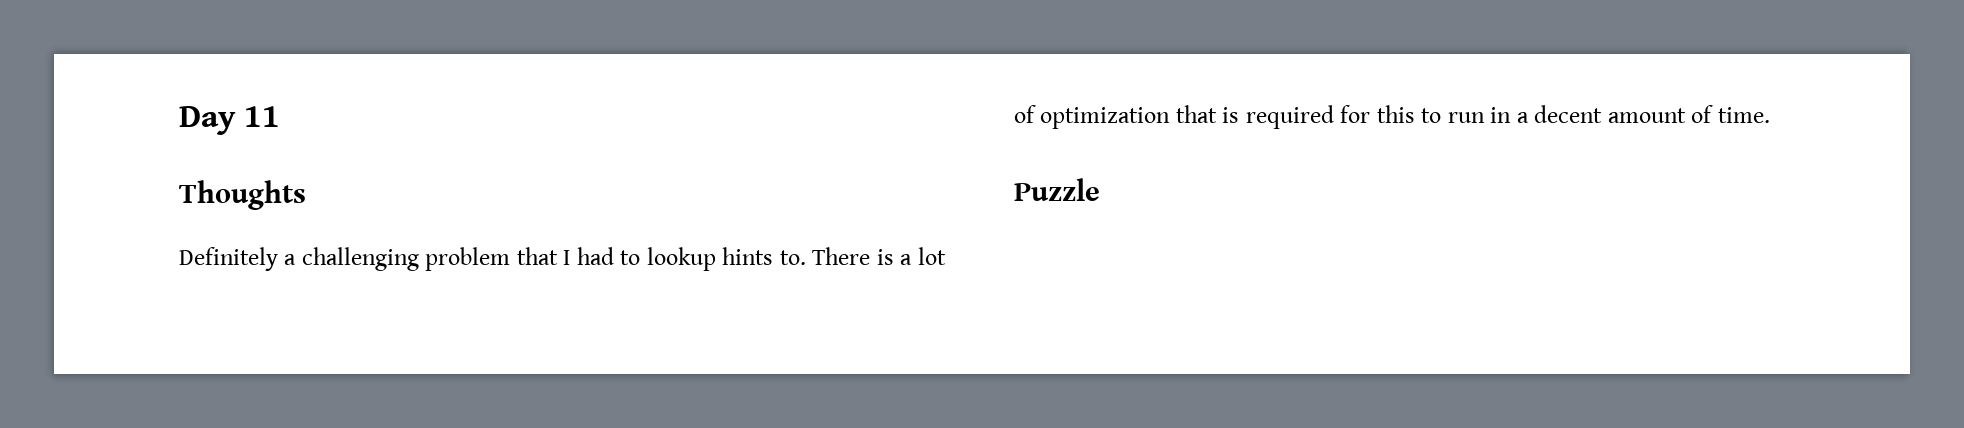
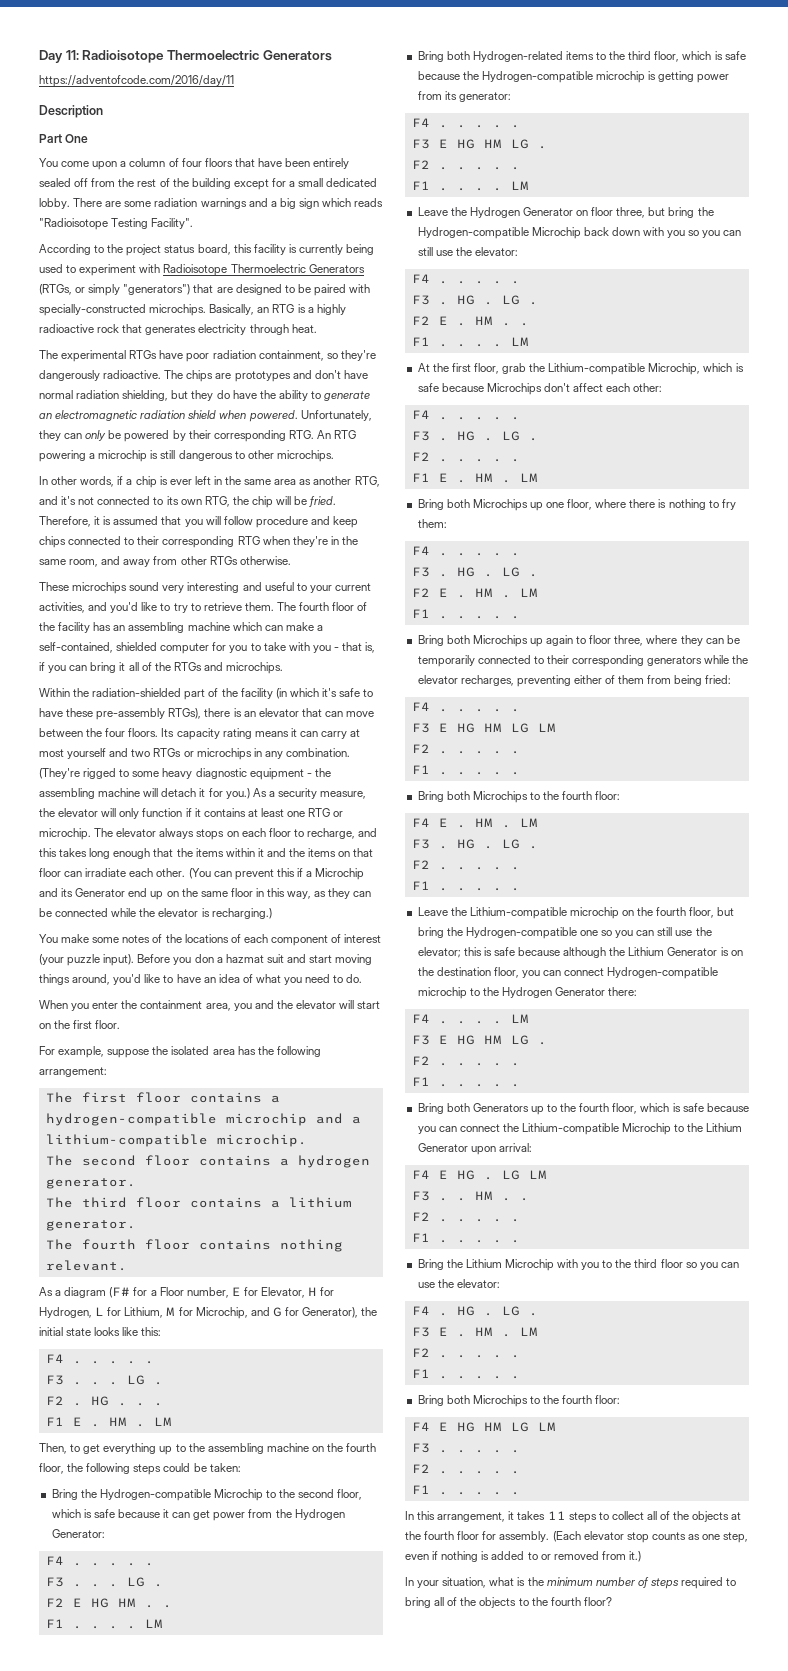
[244,106,281,127] [179,180,306,210] [179,247,946,271] [1014,105,1770,129] [1014,178,1100,201] 11 // Thoughts // Definitely a challenging problem that I had to lookup hints to. There is a lot of optimization that is required for this to run in a decent amount of time. // Puzzle -> [65,50,332,63] [39,75,234,87] [39,105,103,118] [39,134,89,143] [39,158,350,170] [39,178,378,190] [39,198,384,209] [39,218,194,230] [39,244,375,256] [39,264,365,276] [39,284,371,296] [39,304,346,316] [39,324,317,335] [39,350,376,362] [39,370,368,382] [39,390,371,401] [39,410,372,422] [39,430,357,442] [39,450,334,462] [39,476,380,488] [39,496,337,508] [39,516,359,528] [39,536,358,548] [39,556,291,567] [39,582,371,594] [39,602,368,613] [39,622,323,633] [39,642,376,654] [39,662,284,674] [39,688,374,700] [39,708,375,720] [39,728,361,740] [39,748,350,760] [39,768,331,780] [39,788,367,799] [39,808,344,819] [39,828,378,840] [39,848,374,859] [39,868,365,880] [39,888,372,900] [39,908,272,919] [39,934,382,946] [39,954,373,966] [39,974,363,985] [39,1000,381,1011] [39,1020,121,1029] [39,1046,321,1058] [39,1067,107,1077] [45,1092,280,1103] [45,1113,361,1126] [45,1134,307,1147] [45,1155,370,1168] [45,1178,136,1189] [45,1197,352,1208] [45,1220,136,1231] [45,1239,343,1252] [45,1260,127,1271] [39,1287,335,1298] [39,1307,378,1319] [39,1327,162,1336] [45,1354,154,1364] [45,1375,163,1385] [45,1396,163,1406] [45,1417,172,1427] [39,1443,377,1455] [39,1463,241,1475] [51,1489,363,1501] [51,1509,345,1521] [51,1529,105,1538] [45,1556,154,1566] [45,1577,163,1587] [45,1598,172,1608] [45,1619,163,1629] [417,51,746,62] [417,71,730,83] [417,91,511,102] [411,118,520,128] [411,139,547,149] [411,160,520,170] [411,181,529,191] [417,207,714,218] [417,227,742,239] [417,247,518,256] [411,274,520,284] [411,295,538,305] [411,316,529,326] [411,337,529,347] [417,363,744,375] [417,383,663,395] [411,410,520,420] [411,431,538,441] [411,452,520,462] [411,473,538,483] [417,499,736,511] [417,519,447,528] [411,546,520,556] [411,567,538,577] [411,588,538,598] [411,609,520,619] [417,635,740,647] [417,655,749,667] [417,675,732,687] [411,702,520,712] [411,723,556,733] [411,744,520,754] [411,765,520,775] [417,791,621,803] [411,818,538,828] [411,839,538,849] [411,860,520,870] [411,881,520,891] [417,907,735,919] [417,927,712,939] [417,947,743,958] [417,967,719,979] [417,987,638,999] [411,1014,529,1024] [411,1035,547,1045] [411,1056,520,1066] [411,1077,520,1087] [417,1103,749,1115] [417,1123,743,1135] [417,1143,532,1155] [411,1170,547,1180] [411,1191,529,1201] [411,1212,520,1222] [411,1233,520,1243] [417,1259,739,1271] [417,1279,500,1288] [411,1306,538,1316] [411,1327,538,1337] [411,1348,520,1358] [411,1369,520,1379] [417,1395,621,1407] [411,1422,556,1432] [411,1443,520,1453] [411,1464,520,1474] [411,1485,520,1495] [405,1511,742,1523] [405,1531,749,1543] [405,1551,641,1562] [405,1577,737,1589] [405,1597,612,1608] 11: Radioisotope Thermoelectric Generators // https://adventofcode.com/2016/day/11 // Description // Part One // You come upon a column of four floors that have been entirely sealed off from the rest of the building except for a small dedicated lobby. There are some radiation warnings and a big sign which reads "Radioisotope Testing Facility". // According to the project status board, this facility is currently being used to experiment with Radioisotope Thermoelectric Generators (RTGs, or simply "generators") that are designed to be paired with specially-constructed microchips. Basically, an RTG is a highly radioactive rock that generates electricity through heat. // The experimental RTGs have poor radiation containment, so they're dangerously radioactive. The chips are prototypes and don't have normal radiation shielding, but they do have the ability to generate an electromagnetic radiation shield when powered. Unfortunately, they can only be powered by their corresponding RTG. An RTG powering a microchip is still dangerous to other microchips. // In other words, if a chip is ever left in the same area as another RTG, and it's not connected to its own RTG, the chip will be fried. Therefore, it is assumed that you will follow procedure and keep chips connected to their corresponding RTG when they're in the same room, and away from other RTGs otherwise. // These microchips sound very interesting and useful to your current activities, and you'd like to try to retrieve them. The fourth floor of the facility has an assembling machine which can make a self-contained, shielded computer for you to take with you - that is, if you can bring it all of the RTGs and microchips. // Within the radiation-shielded part of the facility (in which it's safe to have these pre-assembly RTGs), there is an elevator that can move between the four floors. Its capacity rating means it can carry at most yourself and two RTGs or microchips in any combination. (They're rigged to some heavy diagnostic equipment - the assembling machine will detach it for you.) As a security measure, the elevator will only function if it contains at least one RTG or microchip. The elevator always stops on each floor to recharge, and this takes long enough that the items within it and the items on that floor can irradiate each other. (You can prevent this if a Microchip and its Generator end up on the same floor in this way, as they can be connected while the elevator is recharging.) // You make some notes of the locations of each component of interest (your puzzle input). Before you don a hazmat suit and start moving things around, you'd like to have an idea of what you need to do. // When you enter the containment area, you and the elevator will start on the first floor. // For example, suppose the isolated area has the following arrangement: // The first floor contains a hydrogen-compatible microchip and a lithium-compatible microchip. // The second floor contains a hydrogen generator. // The third floor contains a lithium generator. // The fourth floor contains nothing relevant. // As a diagram (F# for a Floor number, E for Elevator, H for Hydrogen, L for Lithium, M for Microchip, and G for Generator), the initial state looks like this: // F4 . . . . . // F3 . . . LG . // F2 . HG . . . // F1 E . HM . LM // Then, to get everything up to the assembling machine on the fourth floor, the following steps could be taken: // Bring the Hydrogen-compatible Microchip to the second floor, which is safe because it can get power from the Hydrogen Generator: // F4 . . . . . // F3 . . . LG . // F2 E HG HM . . // F1 . . . . LM // Bring both Hydrogen-related items to the third floor, which is safe because the Hydrogen-compatible microchip is getting power from its generator: // F4 . . . . . // F3 E HG HM LG . // F2 . . . . . // F1 . . . . LM // Leave the Hydrogen Generator on floor three, but bring the Hydrogen-compatible Microchip back down with you so you can still use the elevator: // F4 . . . . . // F3 . HG . LG . // F2 E . HM . . // F1 . . . . LM // At the first floor, grab the Lithium-compatible Microchip, which is safe because Microchips don't affect each other: // F4 . . . . . // F3 . HG . LG . // F2 . . . . . // F1 E . HM . LM // Bring both Microchips up one floor, where there is nothing to fry them: // F4 . . . . . // F3 . HG . LG . // F2 E . HM . LM // F1 . . . . . // Bring both Microchips up again to floor three, where they can be temporarily connected to their corresponding generators while the elevator recharges, preventing either of them from being fried: // F4 . . . . . // F3 E HG HM LG LM // F2 . . . . . // F1 . . . . . // Bring both Microchips to the fourth floor: // F4 E . HM . LM // F3 . HG . LG . // F2 . . . . . // F1 . . . . . // Leave the Lithium-compatible microchip on the fourth floor, but bring the Hydrogen-compatible one so you can still use the elevator; this is safe because although the Lithium Generator is on the destination floor, you can connect Hydrogen-compatible microchip to the Hydrogen Generator there: // F4 . . . . LM // F3 E HG HM LG . // F2 . . . . . // F1 . . . . . // Bring both Generators up to the fourth floor, which is safe because you can connect the Lithium-compatible Microchip to the Lithium Generator upon arrival: // F4 E HG . LG LM // F3 . . HM . . // F2 . . . . . // F1 . . . . . // Bring the Lithium Microchip with you to the third floor so you can use the elevator: // F4 . HG . LG . // F3 E . HM . LM // F2 . . . . . // F1 . . . . . // Bring both Microchips to the fourth floor: // F4 E HG HM LG LM // F3 . . . . . // F2 . . . . . // F1 . . . . . // In this arrangement, it takes 11 steps to collect all of the objects at the fourth floor for assembly. (Each elevator stop counts as one step, even if nothing is added to or removed from it.) // In your situation, what is the minimum number of steps required to bring all of the objects to the fourth floor?

